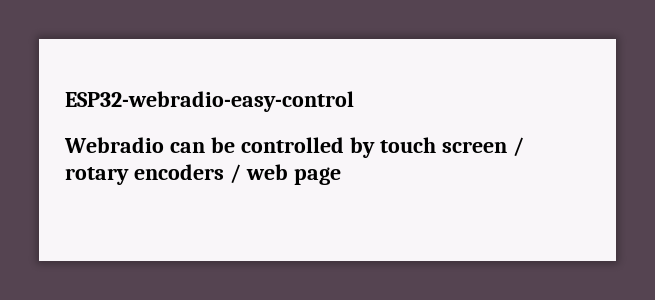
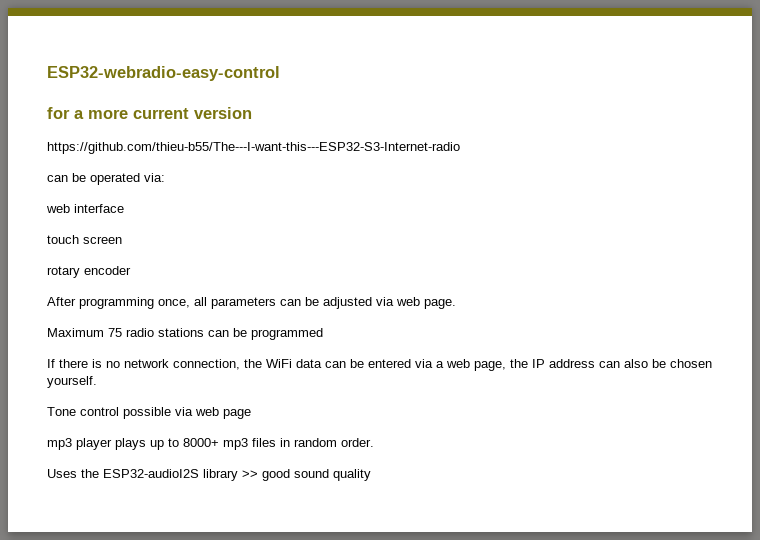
[64,137,524,158] [65,164,341,185] Webradio can be controlled by touch screen / rotary encoders / web page -> [47,107,252,119] [47,142,460,154] [47,173,165,185] [46,204,124,213] [47,235,122,244] [47,266,131,278] [47,297,456,309] [47,328,323,340] [47,359,712,371] [47,376,97,388] [47,407,251,419] [47,438,374,450] [47,469,371,481] for a more current version // https://github.com/thieu-b55/The---I-want-this---ESP32-S3-Internet-radio // can be operated via: // web interface // touch screen // rotary encoder // After programming once, all parameters can be adjusted via web page. // Maximum 75 radio stations can be programmed // If there is no network connection, the WiFi data can be entered via a web page, the IP address can also be chosen yourself. // Tone control possible via web page // mp3 player plays up to 8000+ mp3 files in random order. // Uses the ESP32-audioI2S library >> good sound quality

